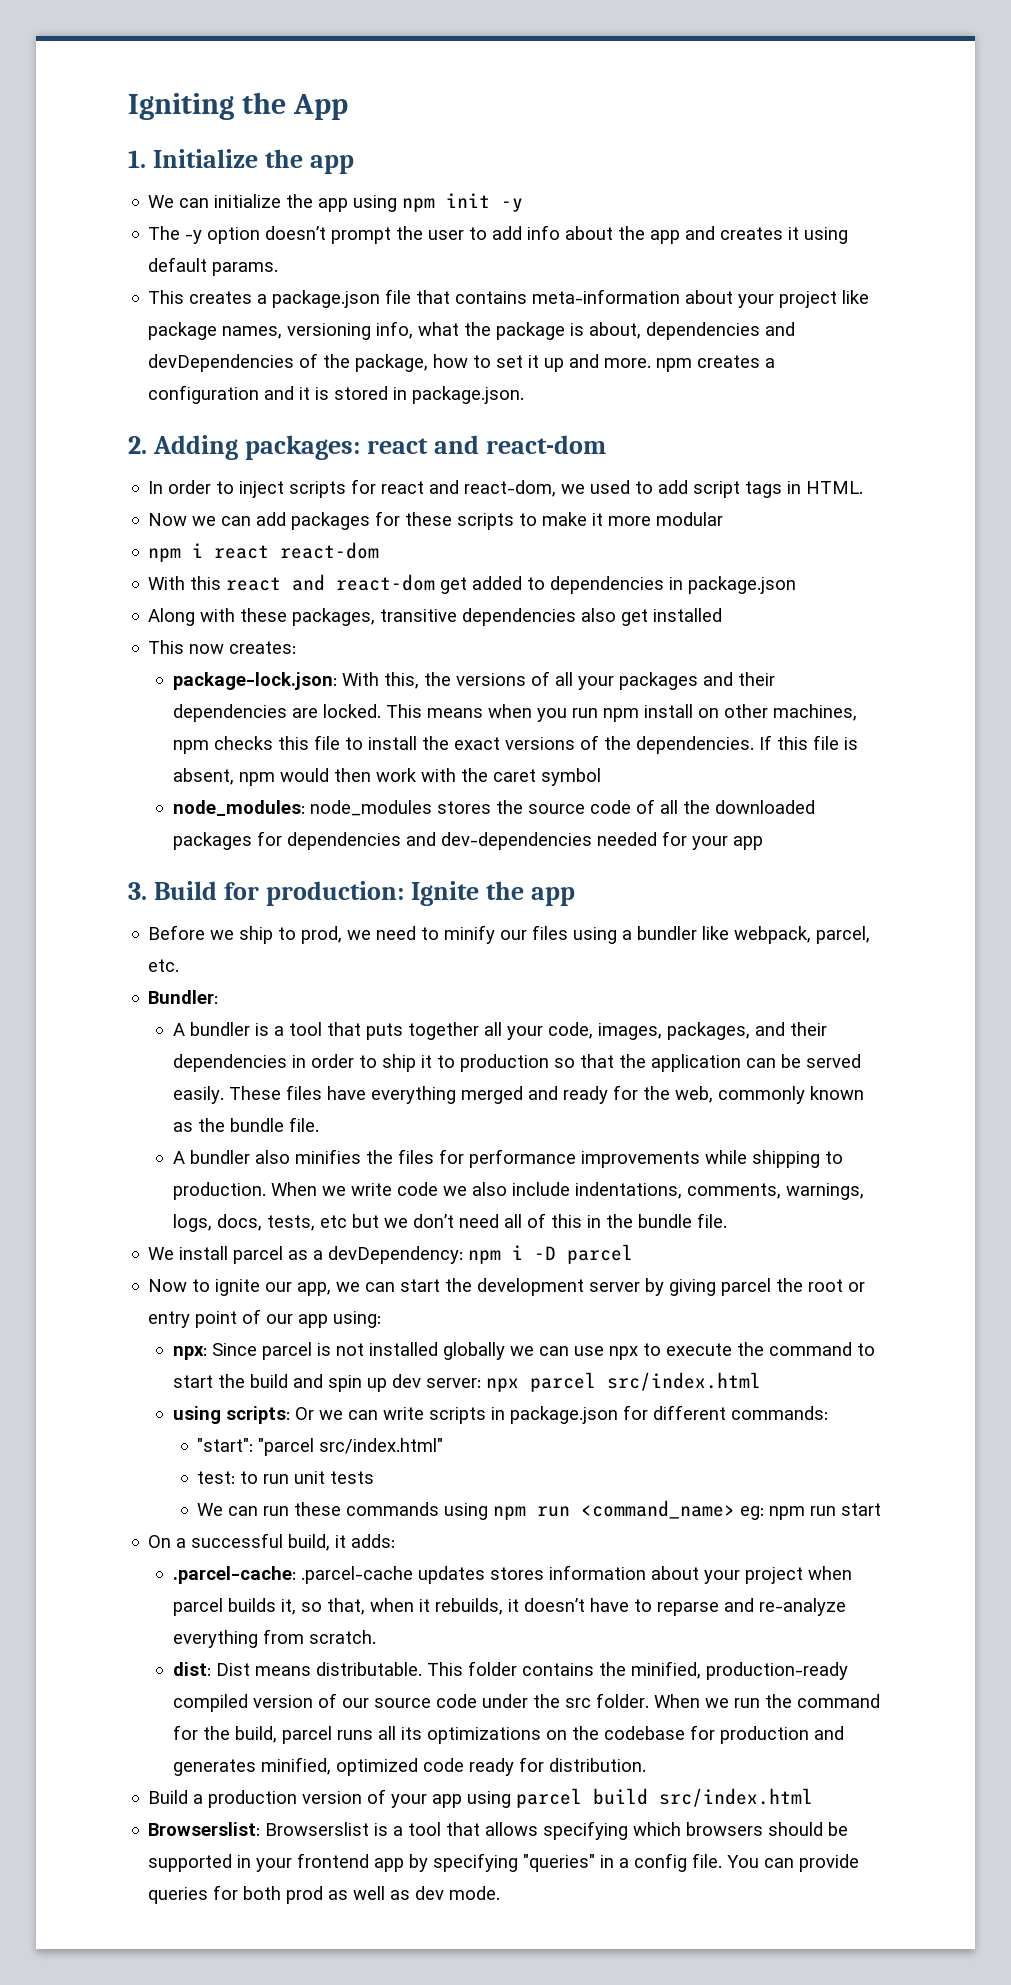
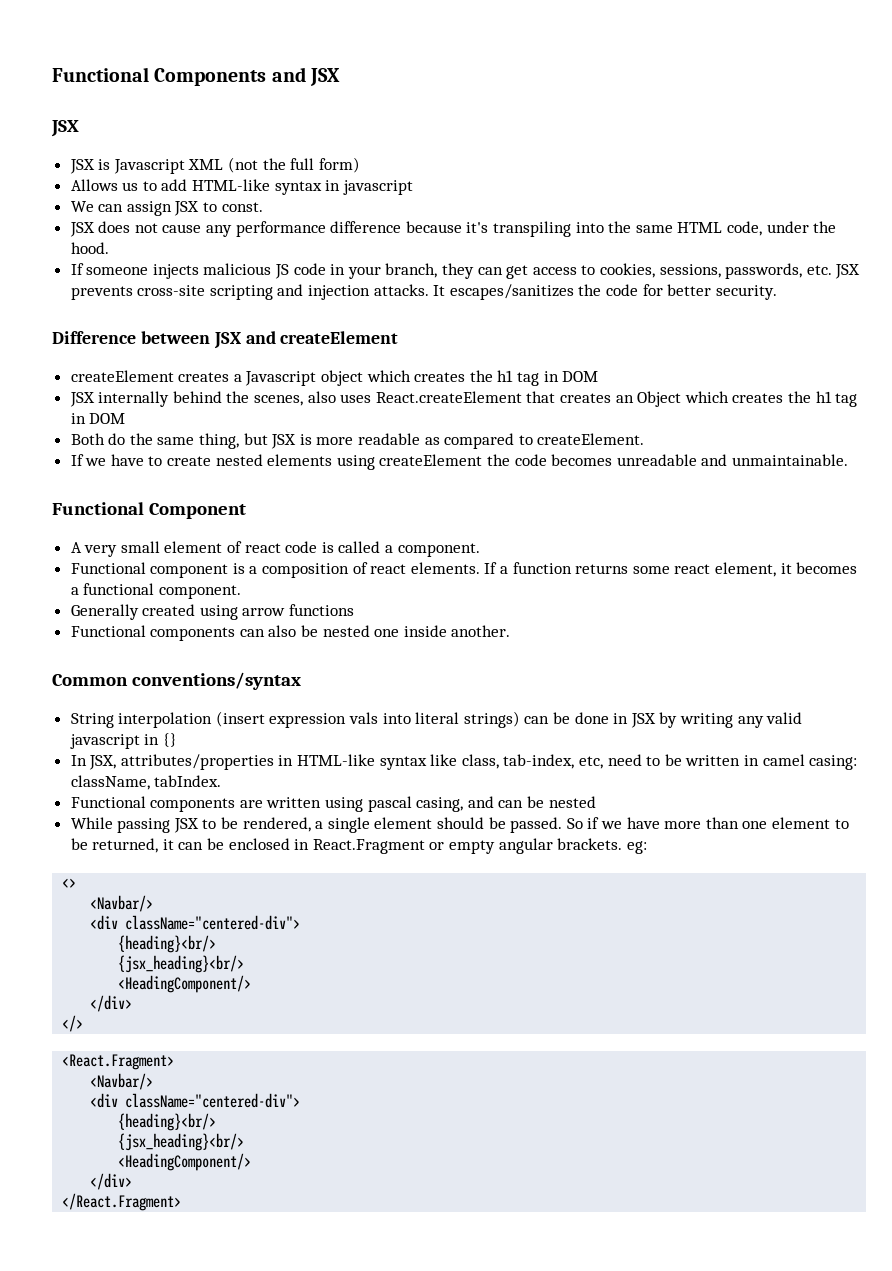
[128,92,349,120] [128,149,355,174] [148,193,524,212] [148,225,849,244] [148,257,279,276] [148,289,870,308] [148,321,796,340] [148,353,776,372] [148,385,525,404] [128,435,607,460] [148,479,864,498] [148,511,724,530] [148,542,380,562] [148,574,797,594] [148,608,723,626] [148,640,297,654] [172,671,775,690] [172,704,857,722] [172,735,858,754] [172,768,601,786] [172,799,815,816] [172,831,763,850] [128,881,576,906] [148,925,871,944] [148,959,180,972] [148,990,219,1004] [172,1022,827,1040] [172,1054,861,1072] [172,1085,864,1104] [172,1117,319,1132] [172,1149,843,1168] [172,1182,864,1200] [172,1213,727,1232] [148,1244,634,1264] [148,1278,866,1296] [148,1309,382,1328] [172,1342,875,1360] [172,1372,761,1392] [172,1405,828,1424] [197,1438,444,1456] [197,1471,375,1484] [197,1500,882,1520] [148,1533,396,1551] [172,1565,852,1584] [172,1598,846,1616] [172,1629,376,1648] [172,1661,848,1680] [172,1693,880,1712] [172,1725,844,1744] [172,1757,646,1776] [148,1788,814,1808] [148,1821,849,1840] [148,1853,860,1872] [148,1885,501,1904] Igniting the App // 1. Initialize the app // We can initialize the app using npm init -y // The -y option doesn’t prompt the user to add info about the app and creates it using default params. // This creates a package.json file that contains meta-information about your project like package names, versioning info, what the package is about, dependencies and devDependencies of the package, how to set it up and more. npm creates a configuration and it is stored in package.json. // 2. Adding packages: react and react-dom // In order to inject scripts for react and react-dom, we used to add script tags in HTML. // Now we can add packages for these scripts to make it more modular // npm i react react-dom // With this react and react-dom get added to dependencies in package.json // Along with these packages, transitive dependencies also get installed // This now creates: // package-lock.json: With this, the versions of all your packages and their dependencies are locked. This means when you run npm install on other machines, npm checks this file to install the exact versions of the dependencies. If this file is absent, npm would then work with the caret symbol // node_modules: node_modules stores the source code of all the downloaded packages for dependencies and dev-dependencies needed for your app // 3. Build for production: Ignite the app // Before we ship to prod, we need to minify our files using a bundler like webpack, parcel, etc. // Bundler: // A bundler is a tool that puts together all your code, images, packages, and their dependencies in order to ship it to production so that the application can be served easily. These files have everything merged and ready for the web, commonly known as the bundle file. // A bundler also minifies the files for performance improvements while shipping to production. When we write code we also include indentations, comments, warnings, logs, docs, tests, etc but we don’t need all of this in the bundle file. // We install parcel as a devDependency: npm i -D parcel // Now to ignite our app, we can start the development server by giving parcel the root or entry point of our app using: // npx: Since parcel is not installed globally we can use npx to execute the command to start the build and spin up dev server: npx parcel src/index.html // using scripts: Or we can write scripts in package.json for different commands: // "start": "parcel src/index.html" // test: to run unit tests // We can run these commands using npm run <command_name> eg: npm run start // On a successful build, it adds: // .parcel-cache: .parcel-cache updates stores information about your project when parcel builds it, so that, when it rebuilds, it doesn’t have to reparse and re-analyze everything from scratch. // dist: Dist means distributable. This folder contains the minified, production-ready compiled version of our source code under the src folder. When we run the command for the build, parcel runs all its optimizations on the codebase for production and generates minified, optimized code ready for distribution. // Build a production version of your app using parcel build src/index.html // Browserslist: Browserslist is a tool that allows specifying which browsers should be supported in your frontend app by specifying "queries" in a config file. You can provide queries for both prod as well as dev mode. -> [52,67,340,86] [51,120,79,137] [69,157,360,174] [70,179,413,195] [70,201,263,216] [69,221,837,237] [70,242,109,254] [70,263,861,279] [70,284,777,300] [52,331,399,349] [70,370,599,386] [69,391,858,407] [70,413,126,424] [70,433,645,449] [70,454,848,470] [52,502,246,519] [70,541,480,557] [70,562,858,578] [70,583,241,599] [70,604,355,620] [70,625,511,641] [52,672,301,690] [70,711,803,728] [69,733,177,749] [70,754,858,770] [70,775,222,790] [70,796,596,812] [70,817,849,833] [70,838,647,854] [62,878,77,888] [90,895,154,912] [90,915,301,930] [118,935,217,953] [118,955,245,973] [118,975,252,993] [90,995,133,1012] [62,1015,84,1032] [62,1054,175,1070] [90,1073,154,1090] [90,1093,301,1108] [118,1113,217,1131] [118,1133,245,1151] [118,1153,252,1171] [90,1173,133,1190] [62,1193,182,1211] Functional Components and JSX // JSX // JSX is Javascript XML (not the full form) // Allows us to add HTML-like syntax in javascript // We can assign JSX to const. // JSX does not cause any performance difference because it's transpiling into the same HTML code, under the hood. // If someone injects malicious JS code in your branch, they can get access to cookies, sessions, passwords, etc. JSX prevents cross-site scripting and injection attacks. It escapes/sanitizes the code for better security. // Difference between JSX and createElement // createElement creates a Javascript object which creates the h1 tag in DOM // JSX internally behind the scenes, also uses React.createElement that creates an Object which creates the h1 tag in DOM // Both do the same thing, but JSX is more readable as compared to createElement. // If we have to create nested elements using createElement the code becomes unreadable and unmaintainable. // Functional Component // A very small element of react code is called a component. // Functional component is a composition of react elements. If a function returns some react element, it becomes a functional component. // Generally created using arrow functions // Functional components can also be nested one inside another. // Common conventions/syntax // String interpolation (insert expression vals into literal strings) can be done in JSX by writing any valid javascript in {} // In JSX, attributes/properties in HTML-like syntax like class, tab-index, etc, need to be written in camel casing: className, tabIndex. // Functional components are written using pascal casing, and can be nested // While passing JSX to be rendered, a single element should be passed. So if we have more than one element to be returned, it can be enclosed in React.Fragment or empty angular brackets. eg: // <> // <Navbar/> // <div className="centered-div"> // {heading}<br/> // {jsx_heading}<br/> // <HeadingComponent/> // </div> // </> // <React.Fragment> // <Navbar/> // <div className="centered-div"> // {heading}<br/> // {jsx_heading}<br/> // <HeadingComponent/> // </div> // </React.Fragment>

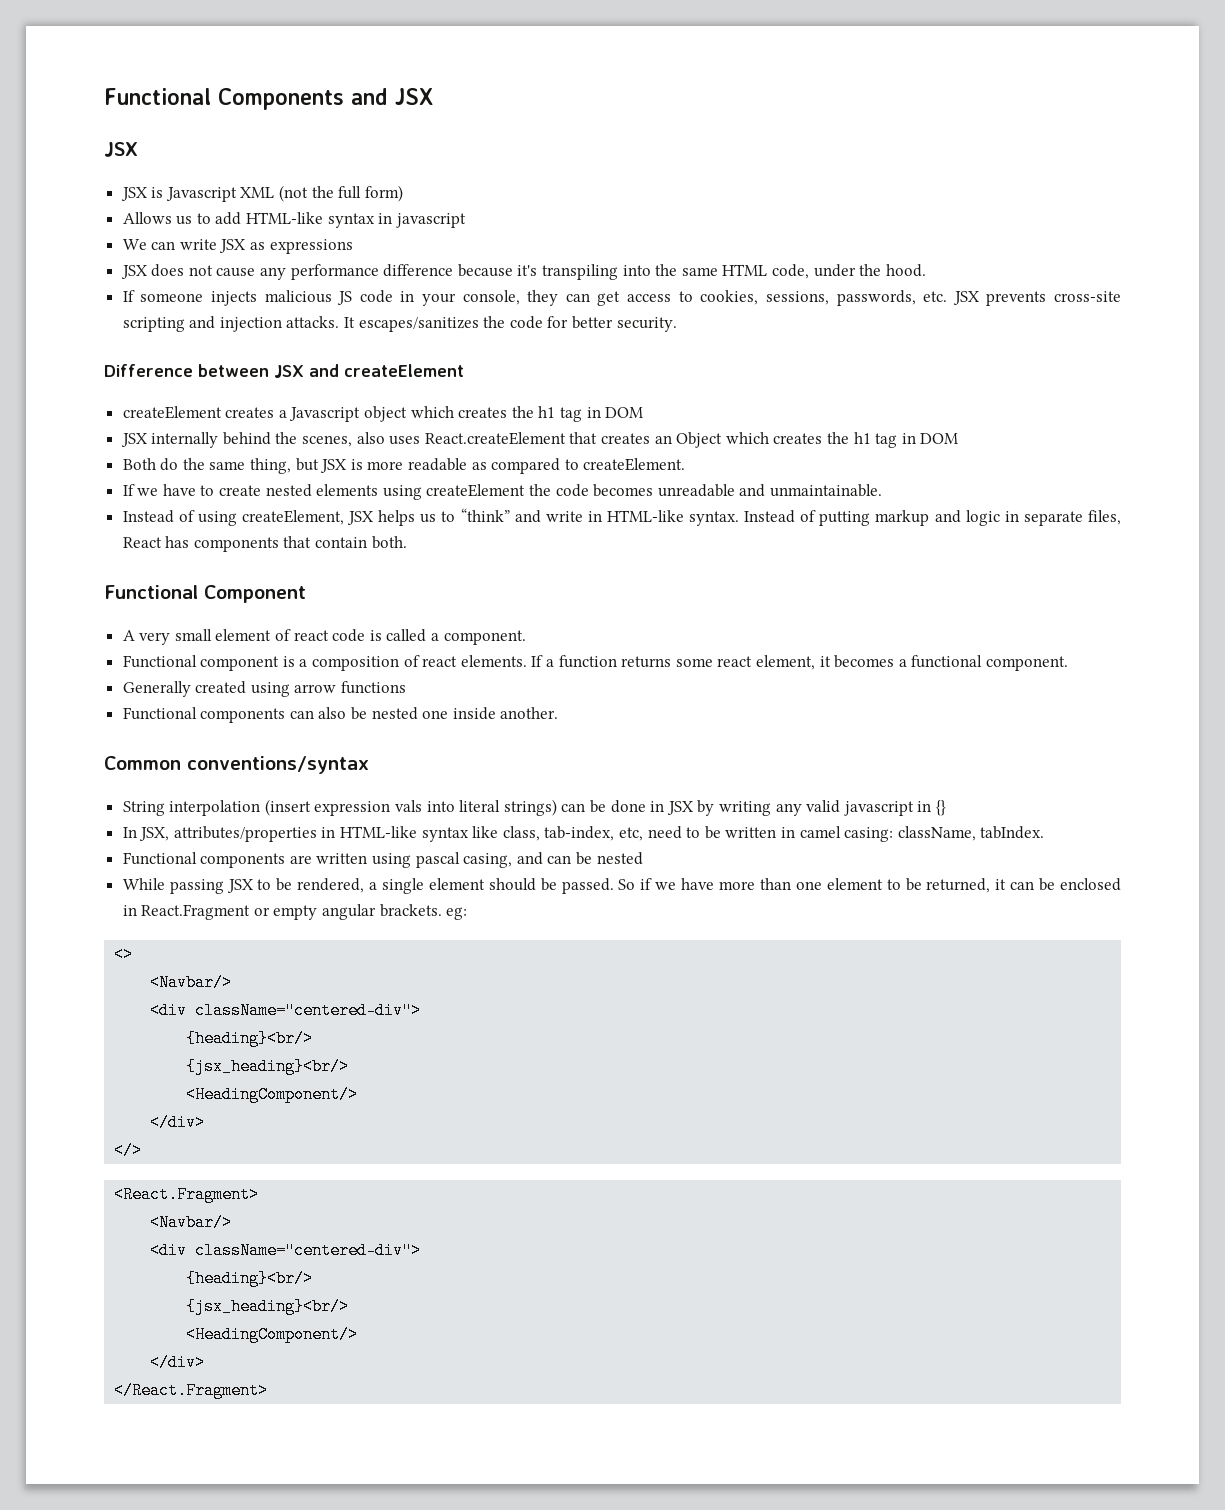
[126,201,263,216] assign JSX to const. -> [179,239,353,254] write JSX as expressions
[385,263,438,278] branch, -> [462,290,520,305] console,
(848, 460) none -> [122,508,1122,526] [122,536,407,552] // Instead of using createElement, JSX helps us to “think” and write in HTML-like syntax. Instead of putting markup and logic in separate files, React has components that contain both.

